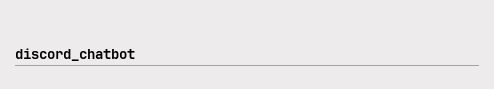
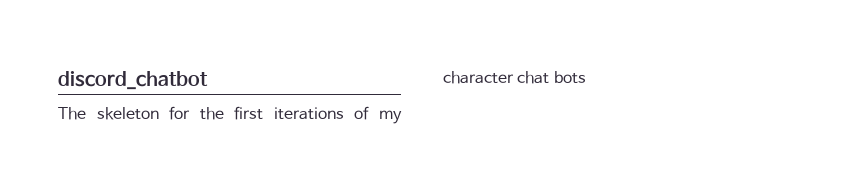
(135, 54) none -> [58,106,402,124] [443,71,586,84] // The skeleton for the first iterations of my character chat bots

